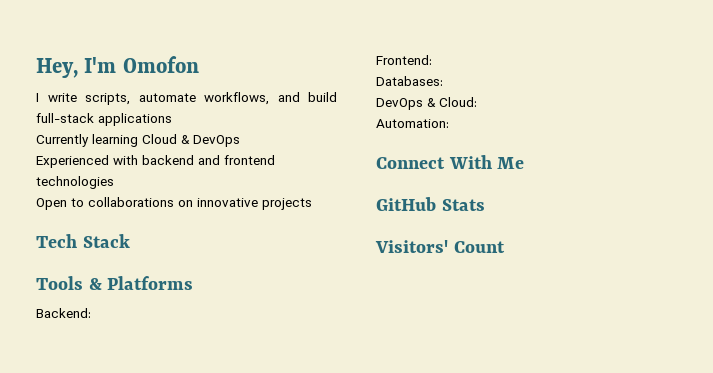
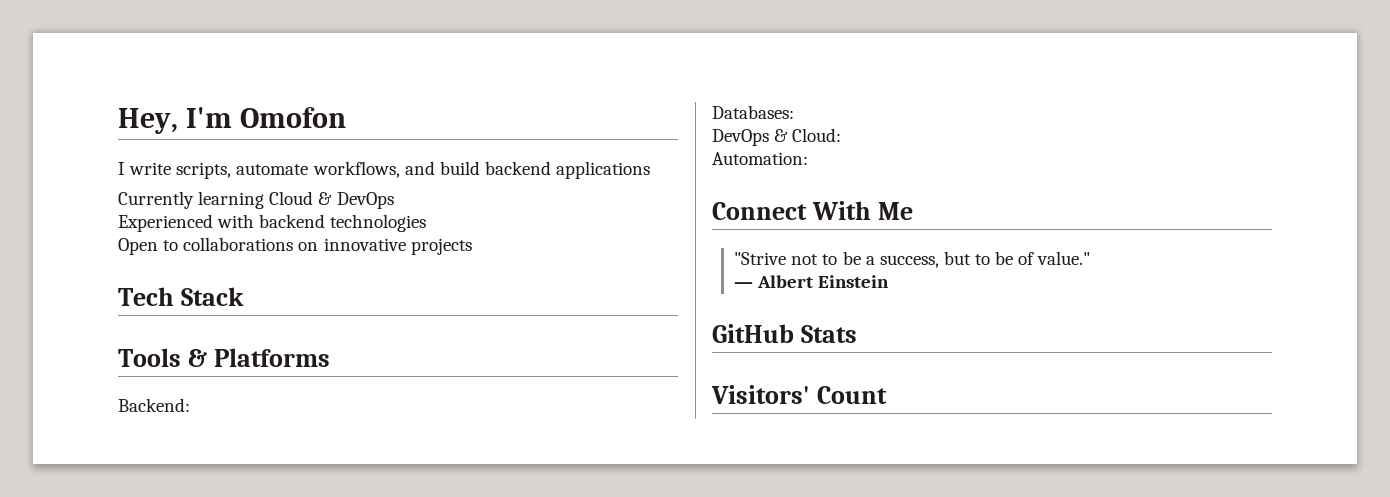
[36,113,94,123] full-stack -> [484,161,551,175] backend
[198,155,275,165] and frontend -> (326, 221) none
[376,55,432,65] // Frontend: -> (190, 405) none
(525, 163) none -> [734,251,1091,268] [734,275,890,288] // "Strive not to be a success, but to be of value." // — Albert Einstein

